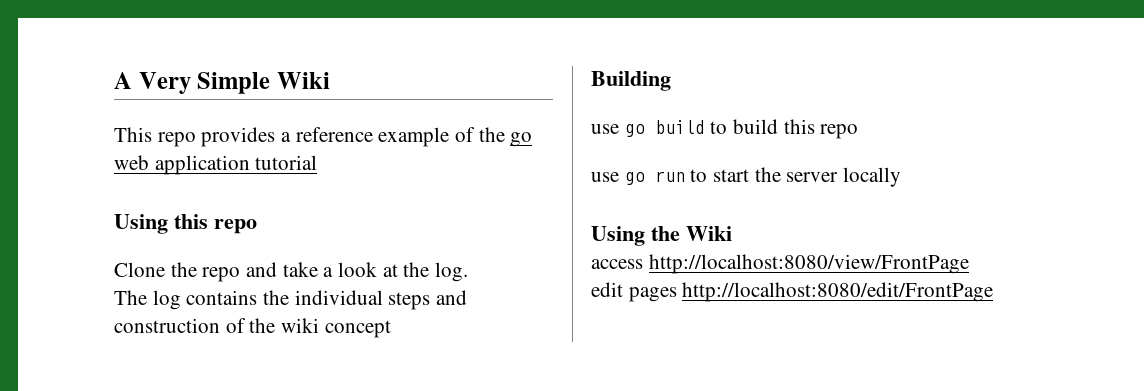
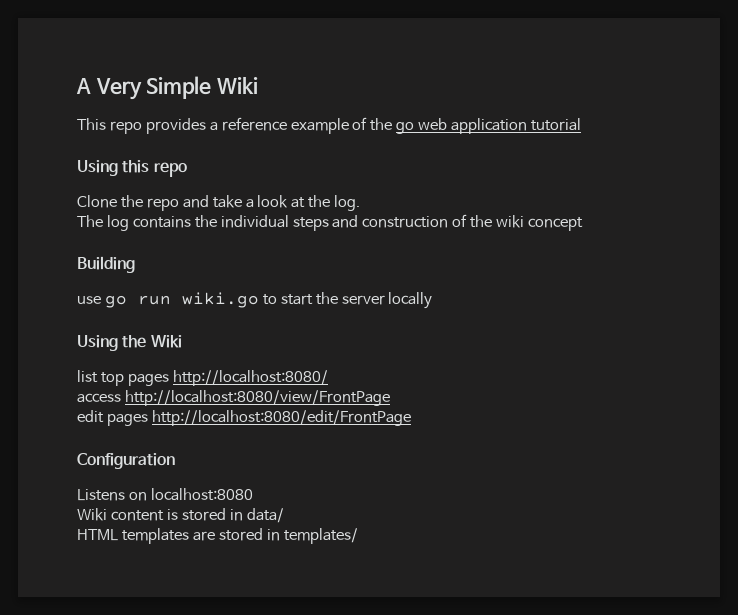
[591,119,859,139] // use go build to build this repo -> (135, 264) none
(685, 176) none -> [181,292,259,308] wiki.go
(732, 233) none -> [77,370,328,386] // list top pages http://localhost:8080/
(994, 292) none -> [77,453,175,469] [77,488,253,501] [77,508,284,523] [77,528,358,544] // Configuration // Listens on localhost:8080 // Wiki content is stored in data/ // HTML templates are stored in templates/

